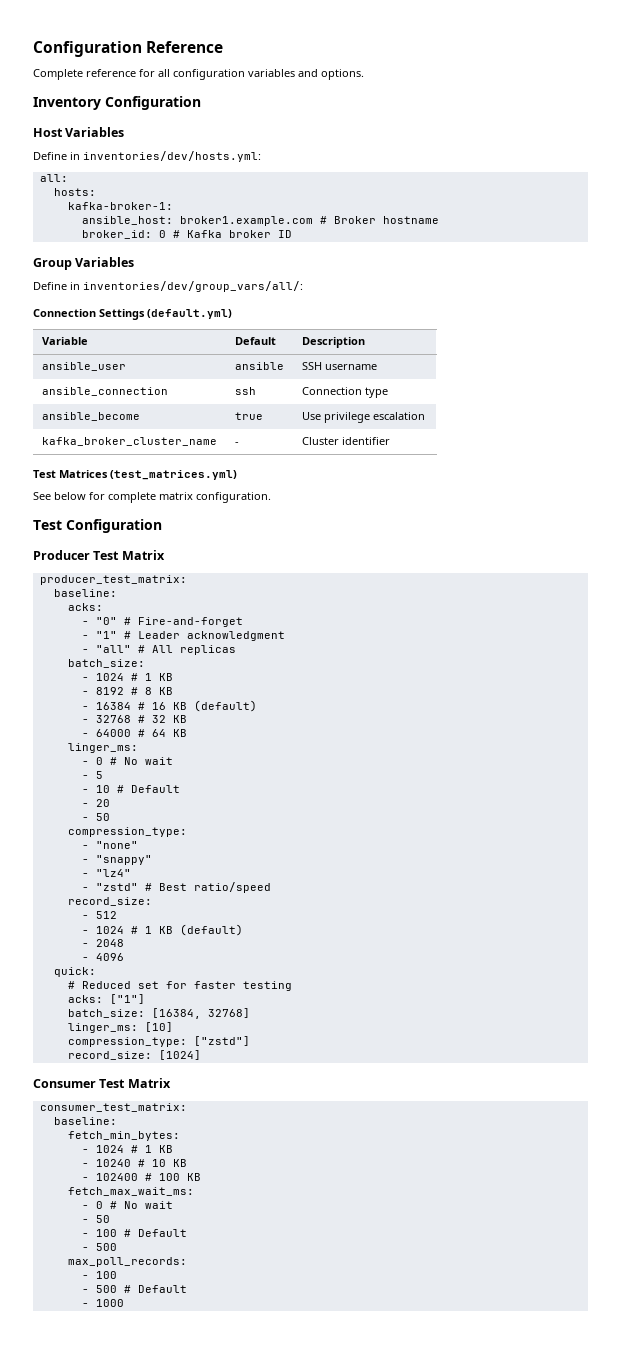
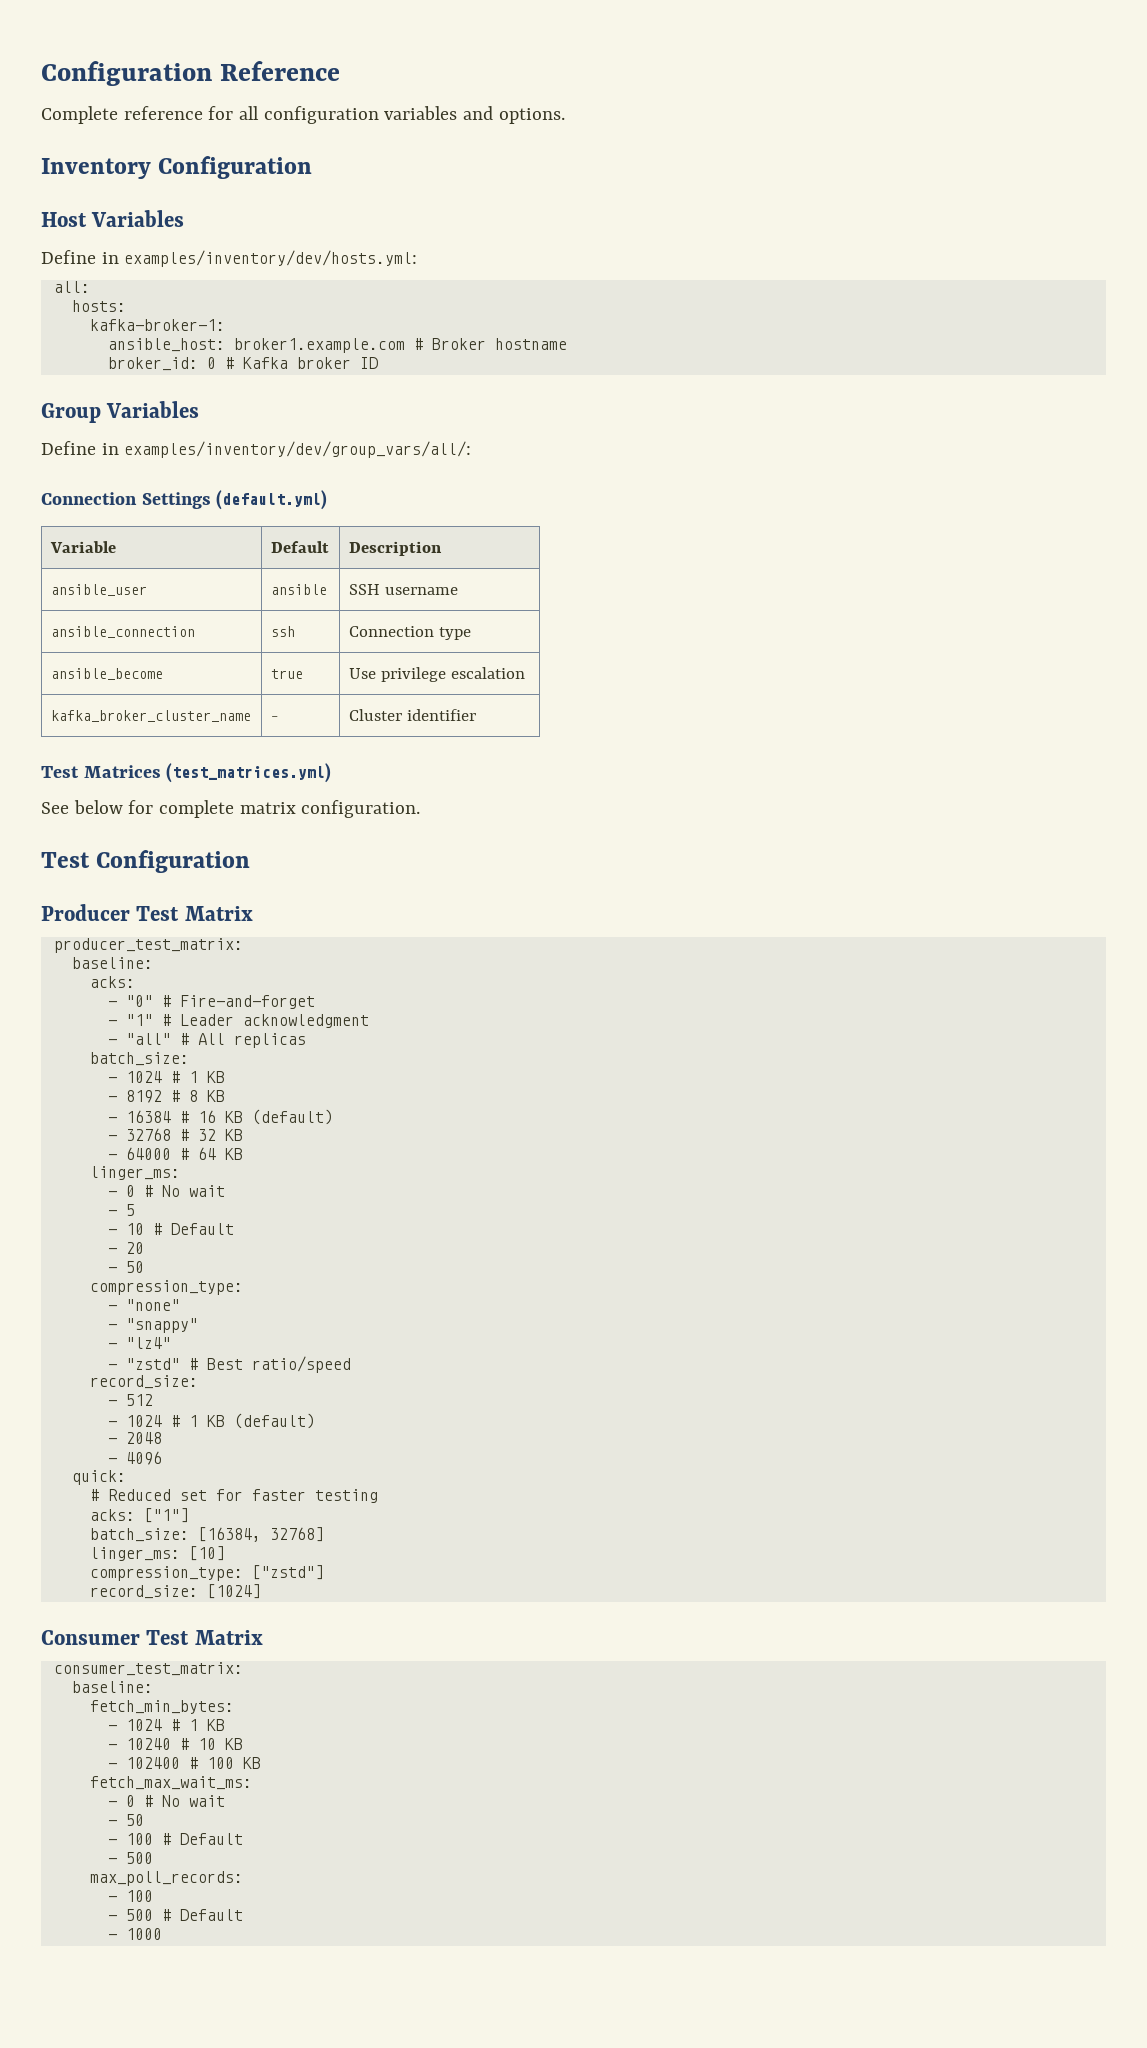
[83,151,261,162] inventories/dev/hosts.yml: -> [124,250,418,267] examples/inventory/dev/hosts.yml:
[83,281,303,292] inventories/dev/group_vars/all/: -> [124,441,472,458] examples/inventory/dev/group_vars/all/:

